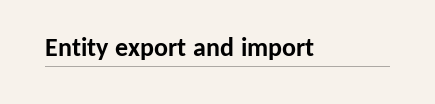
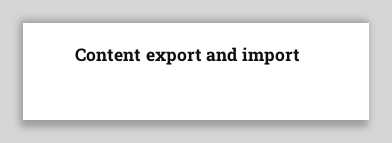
[45,37,109,60] Entity -> [75,48,141,62] Content

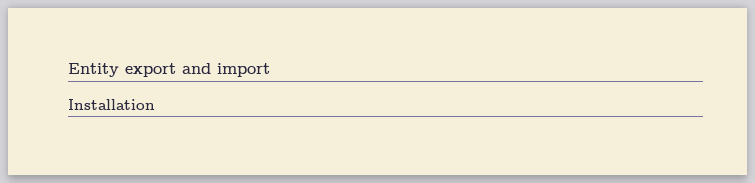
[75,48,141,62] Content -> [68,63,119,77] Entity
(301, 56) none -> [68,99,155,110] // Installation

